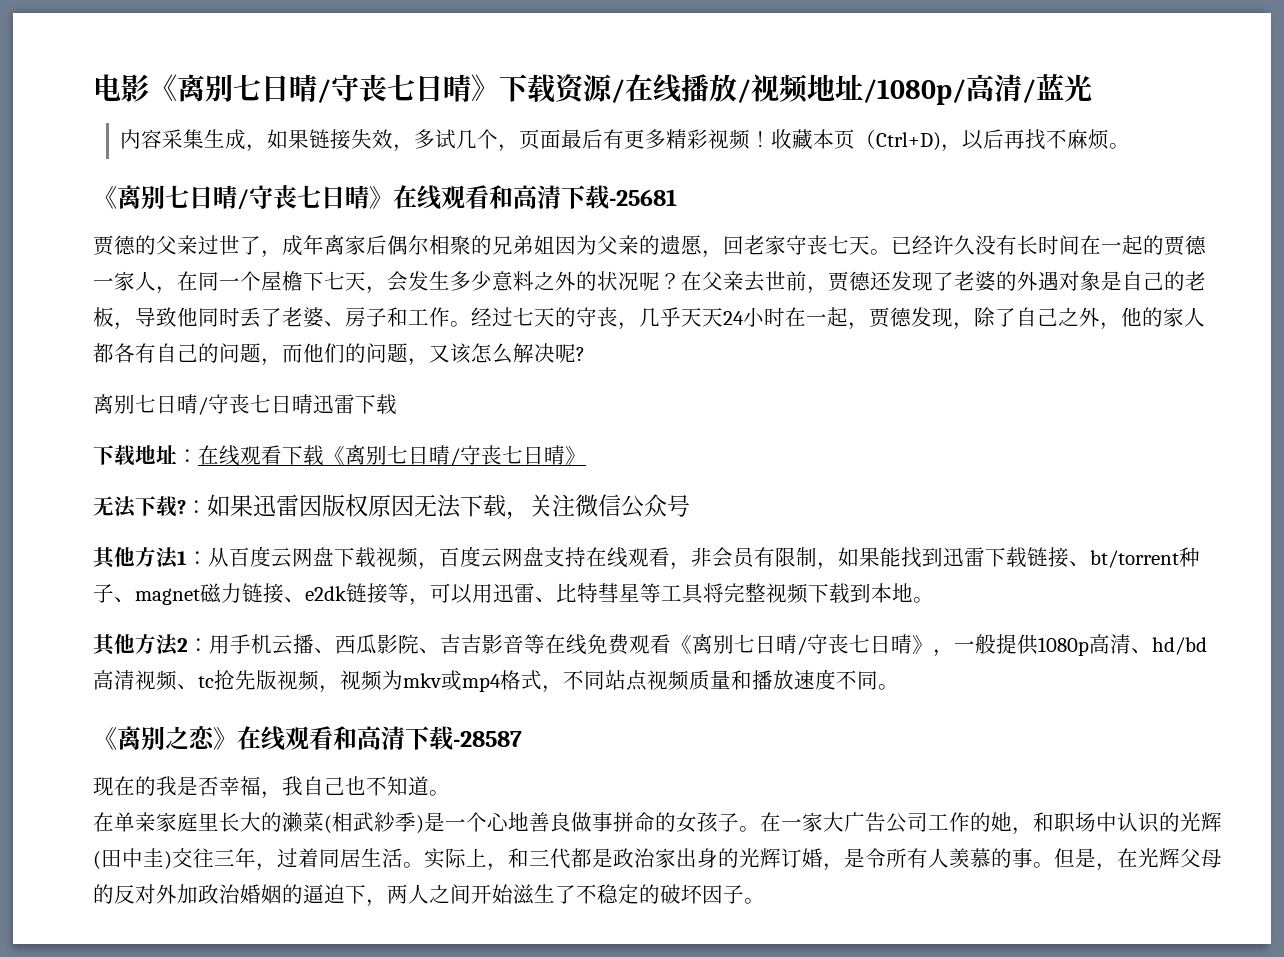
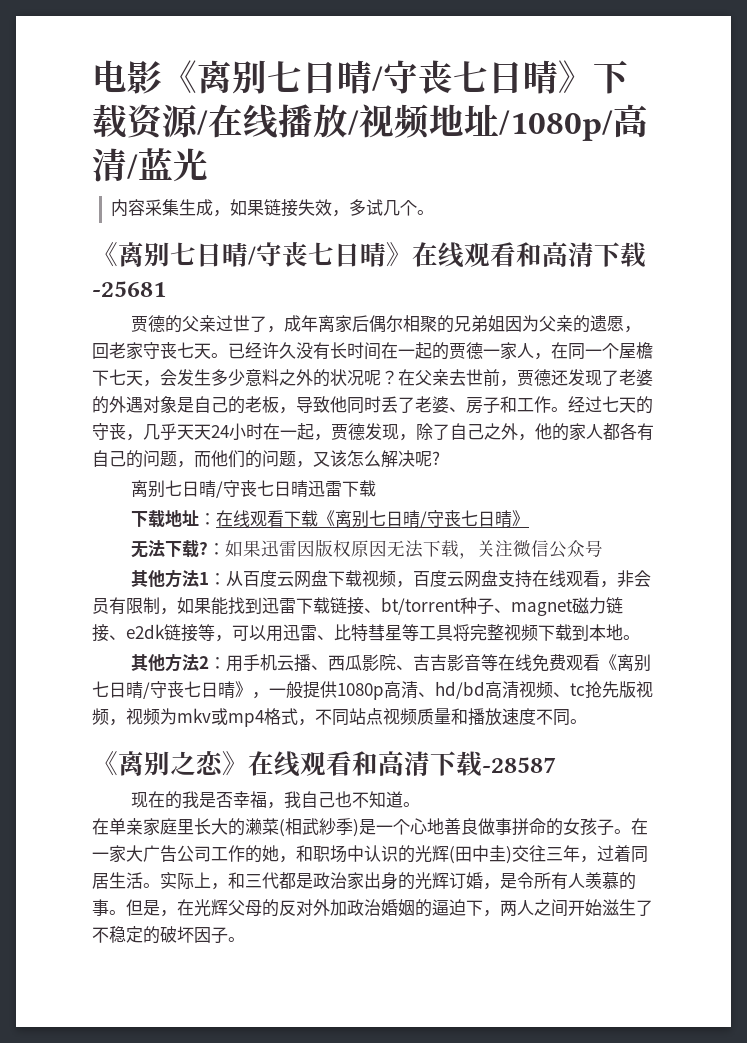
[498,129,1110,152] ，页面最后有更多精彩视频！收藏本页（Ctrl+D)，以后再找不麻烦 -> (417, 208) none

